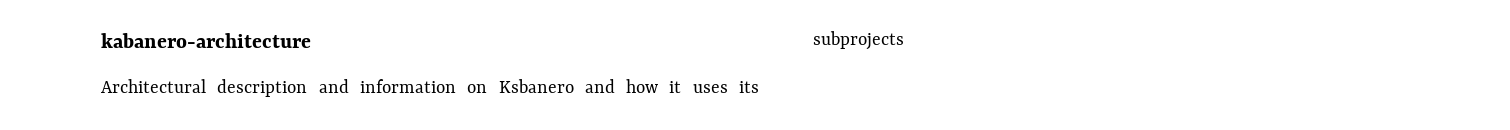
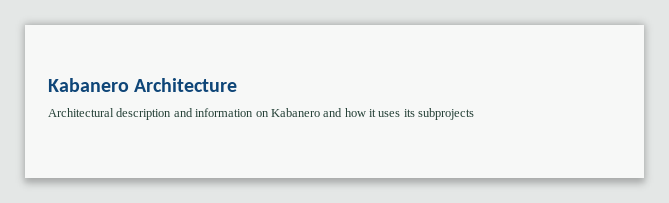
[101,33,311,48] kabanero-architecture -> [48,78,238,92] Kabanero Architecture
[498,79,574,93] Ksbanero -> [270,108,320,117] Kabanero

